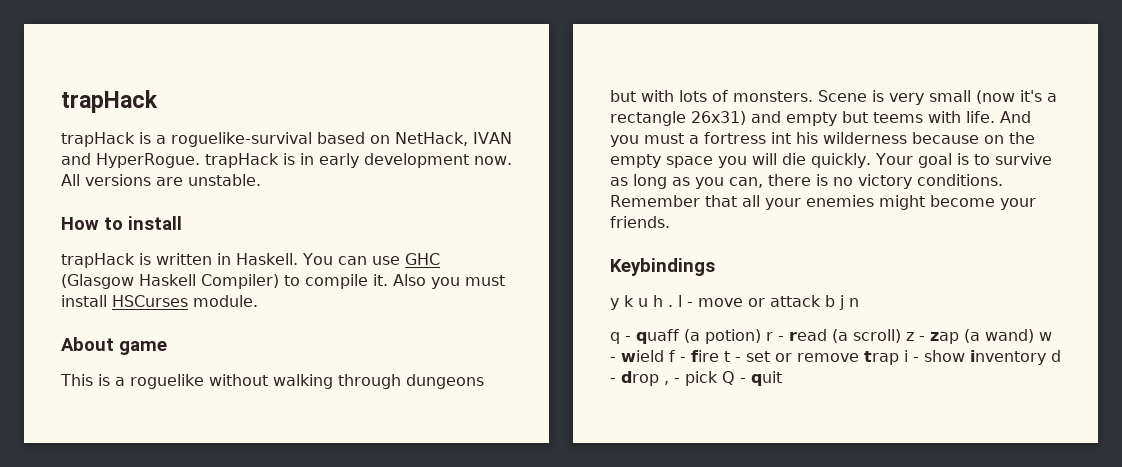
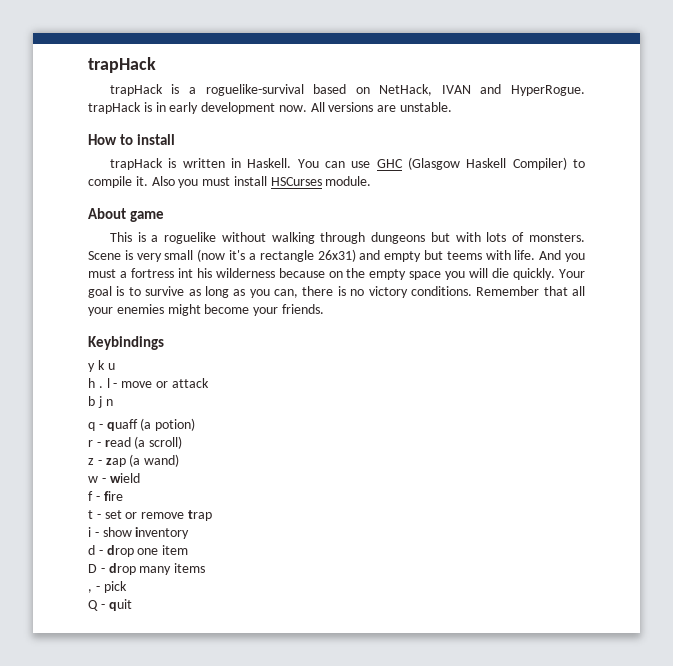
(648, 302) none -> (115, 366) //
(821, 301) none -> (209, 383) //
(761, 336) none -> (196, 424) //
(901, 336) none -> (183, 442) //
(1034, 336) none -> (180, 460) //
(664, 356) none -> (140, 478) //
(719, 356) none -> (123, 496) //
(899, 358) none -> (212, 515) //
(1046, 357) none -> (190, 533) //
(659, 378) none -> [137,545,189,555] [88,563,206,575] one item // D - drop many items //
(718, 378) none -> (127, 587) //

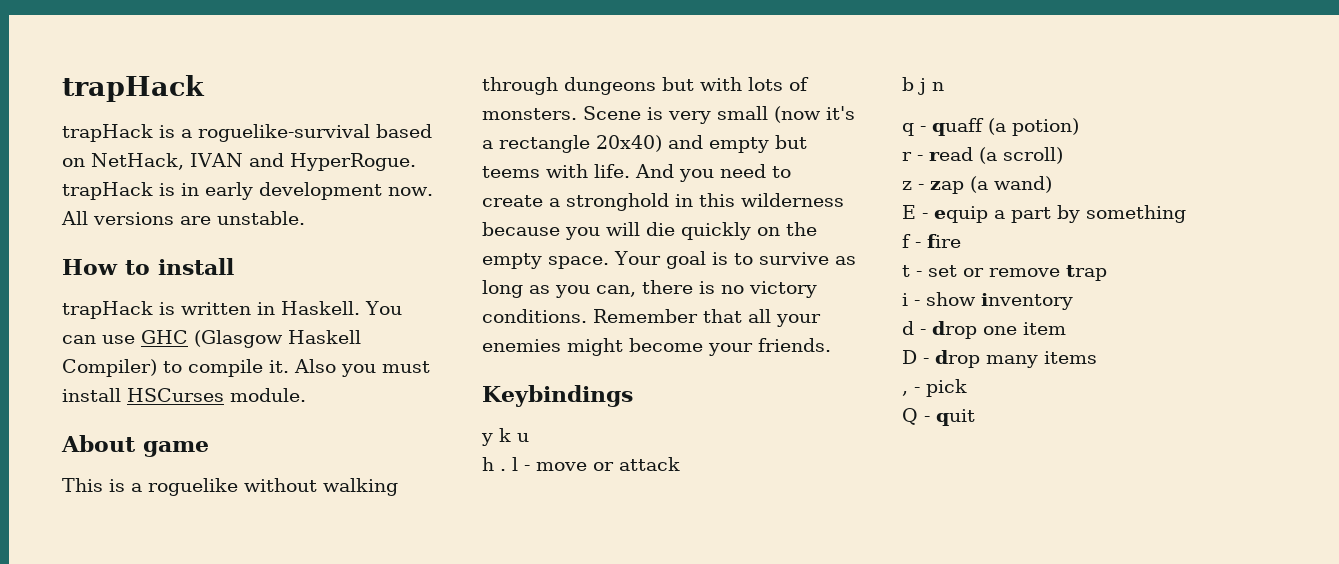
[317,249,356,262] 26x31) -> [596,135,662,152] 20x40)
[88,268,556,280] must a fortress int his wilderness because on the empty space you will die quickly. -> [720,164,791,178] [482,193,844,211] [482,222,817,240] [482,253,609,269] need to create a stronghold in this wilderness because you will die quickly on the empty space.
[88,473,140,483] w - wield -> [902,205,1186,223] E - equip a part by something

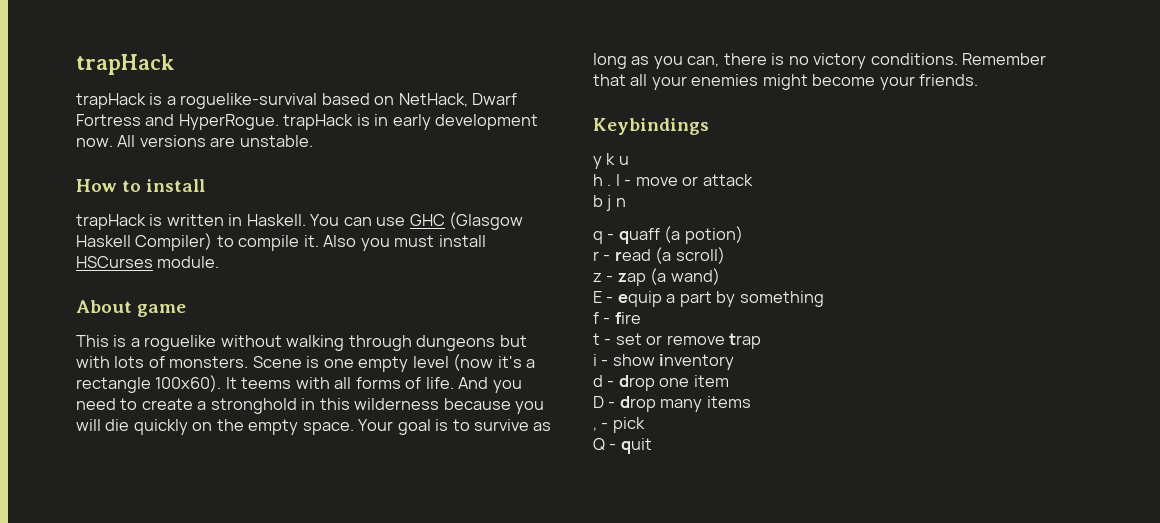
[190,153,243,167] IVAN -> [472,93,518,105] [76,114,141,126] Dwarf Fortress
[668,106,768,124] very small -> [323,356,449,372] one empty level
[596,135,807,153] [482,164,588,178] 20x40) and empty but teems with -> [155,375,422,392] 100x60). It teems with all forms of

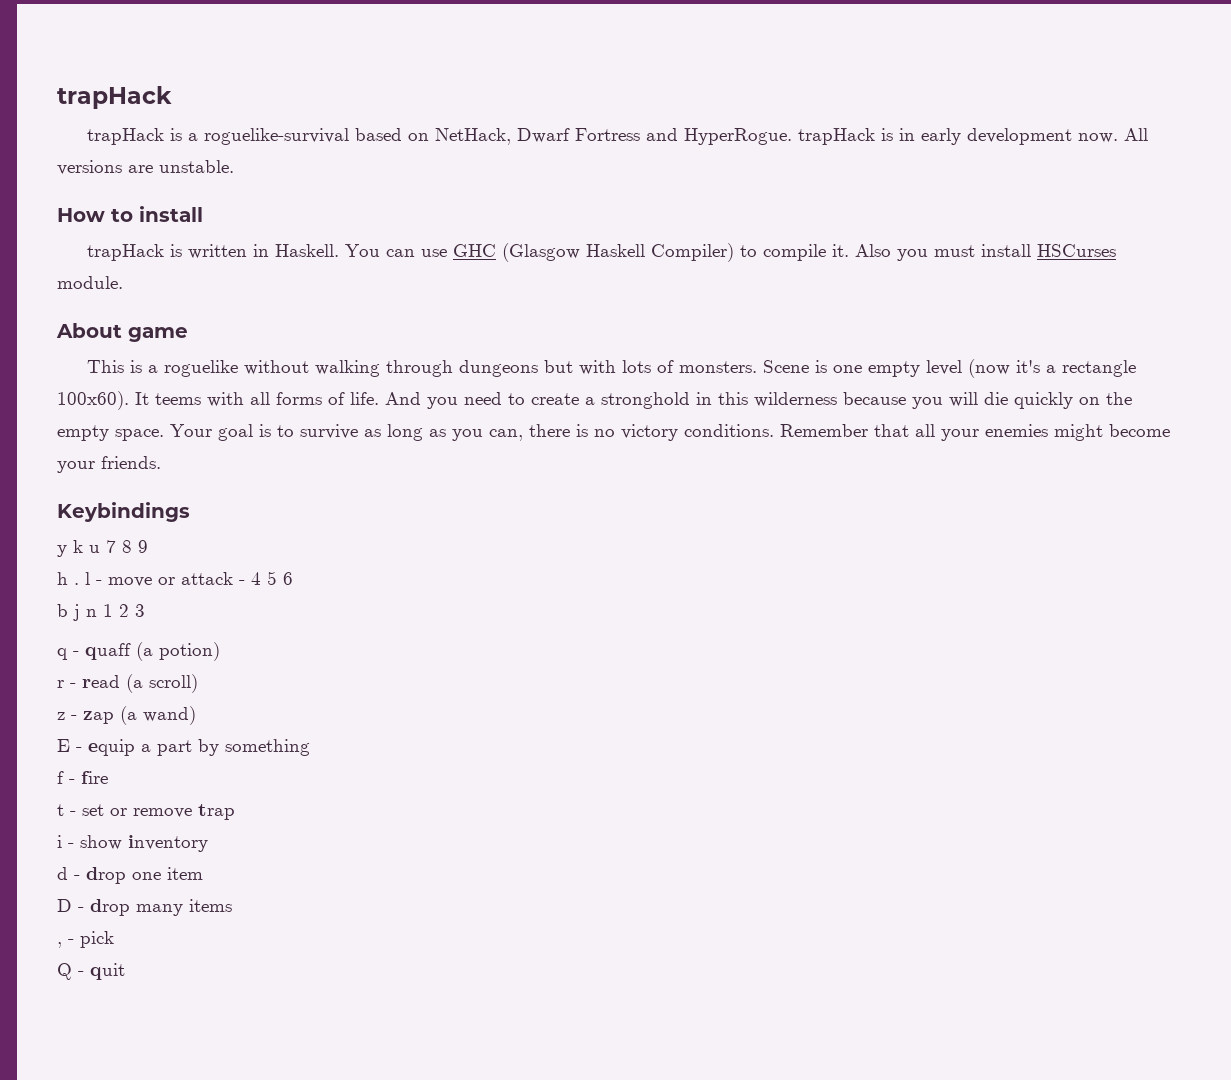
(629, 160) none -> [106,540,148,553] 7 8 9
(753, 180) none -> [239,571,293,585] - 4 5 6
(626, 202) none -> [103,604,145,617] 1 2 3

